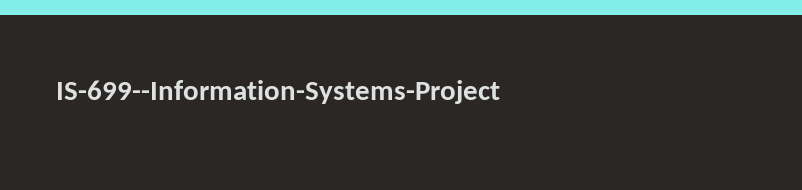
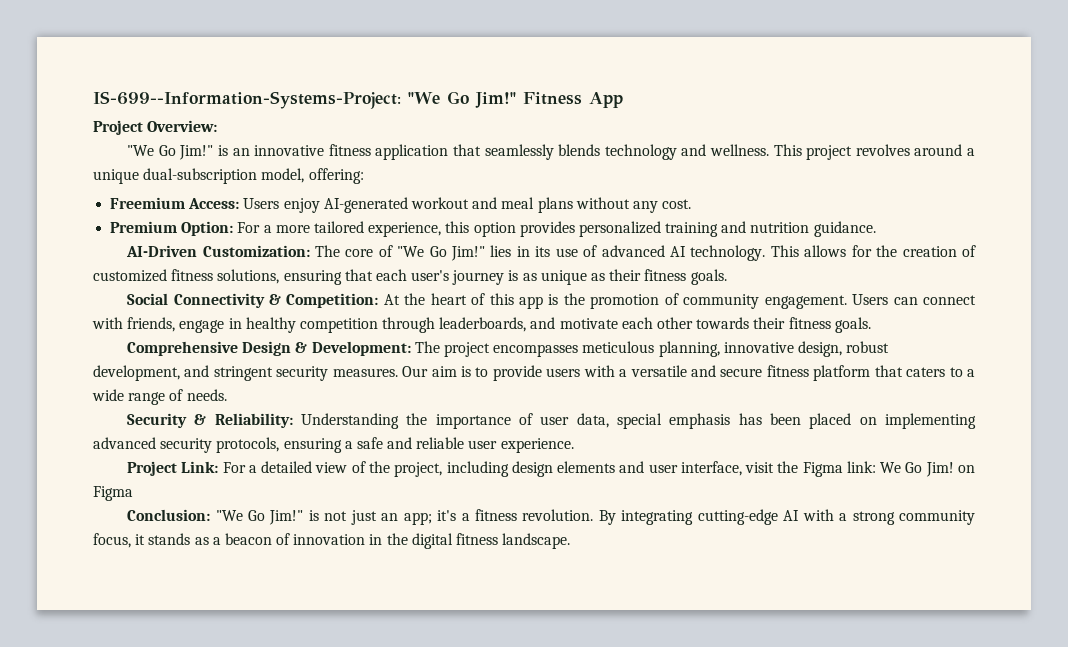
[56,80,500,104] IS-699--Information-Systems-Project -> [93,91,623,109] [93,120,218,135] [127,144,976,160] [93,168,364,184] [110,197,692,213] [110,221,876,237] [126,245,976,261] [93,269,727,285] [127,293,976,309] [92,317,871,333] [127,341,890,357] [93,365,976,381] [92,389,227,405] [127,413,976,429] [93,437,574,453] [127,461,975,477] [93,486,133,501] [127,509,976,525] [93,533,571,549] IS-699--Information-Systems-Project: "We Go Jim!" Fitness App // Project Overview: // "We Go Jim!" is an innovative fitness application that seamlessly blends technology and wellness. This project revolves around a unique dual-subscription model, offering: // Freemium Access: Users enjoy AI-generated workout and meal plans without any cost. // Premium Option: For a more tailored experience, this option provides personalized training and nutrition guidance. // AI-Driven Customization: The core of "We Go Jim!" lies in its use of advanced AI technology. This allows for the creation of customized fitness solutions, ensuring that each user's journey is as unique as their fitness goals. // Social Connectivity & Competition: At the heart of this app is the promotion of community engagement. Users can connect with friends, engage in healthy competition through leaderboards, and motivate each other towards their fitness goals. // Comprehensive Design & Development: The project encompasses meticulous planning, innovative design, robust development, and stringent security measures. Our aim is to provide users with a versatile and secure fitness platform that caters to a wide range of needs. // Security & Reliability: Understanding the importance of user data, special emphasis has been placed on implementing advanced security protocols, ensuring a safe and reliable user experience. // Project Link: For a detailed view of the project, including design elements and user interface, visit the Figma link: We Go Jim! on Figma // Conclusion: "We Go Jim!" is not just an app; it's a fitness revolution. By integrating cutting-edge AI with a strong community focus, it stands as a beacon of innovation in the digital fitness landscape.

